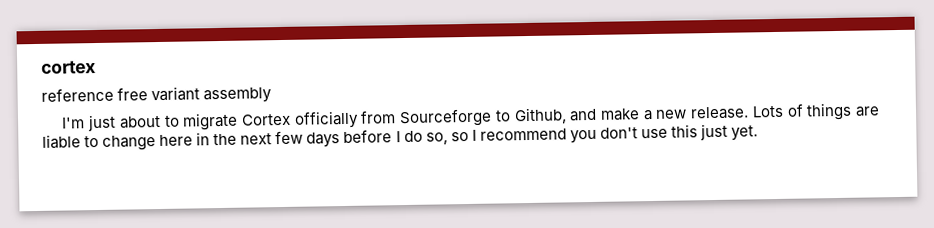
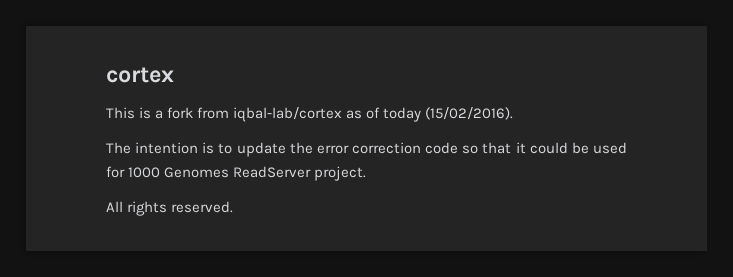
[41,86,273,104] [62,102,881,132] [42,123,759,151] reference free variant assembly // I'm just about to migrate Cortex officially from Sourceforge to Github, and make a new release. Lots of things are liable to change here in the next few days before I do so, so I recommend you don't use this just yet. -> [106,107,514,122] [106,142,628,157] [106,166,367,181] [106,201,234,216] This is a fork from iqbal-lab/cortex as of today (15/02/2016). // The intention is to update the error correction code so that it could be used for 1000 Genomes ReadServer project. // All rights reserved.

